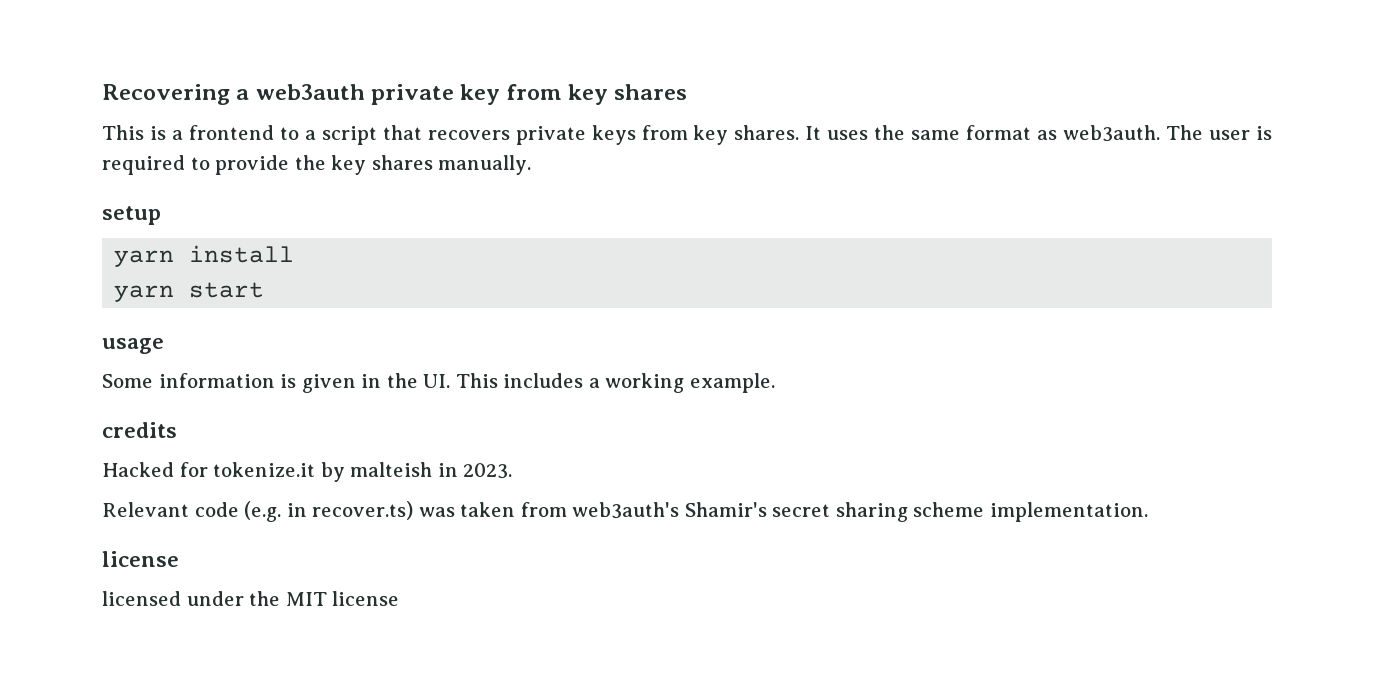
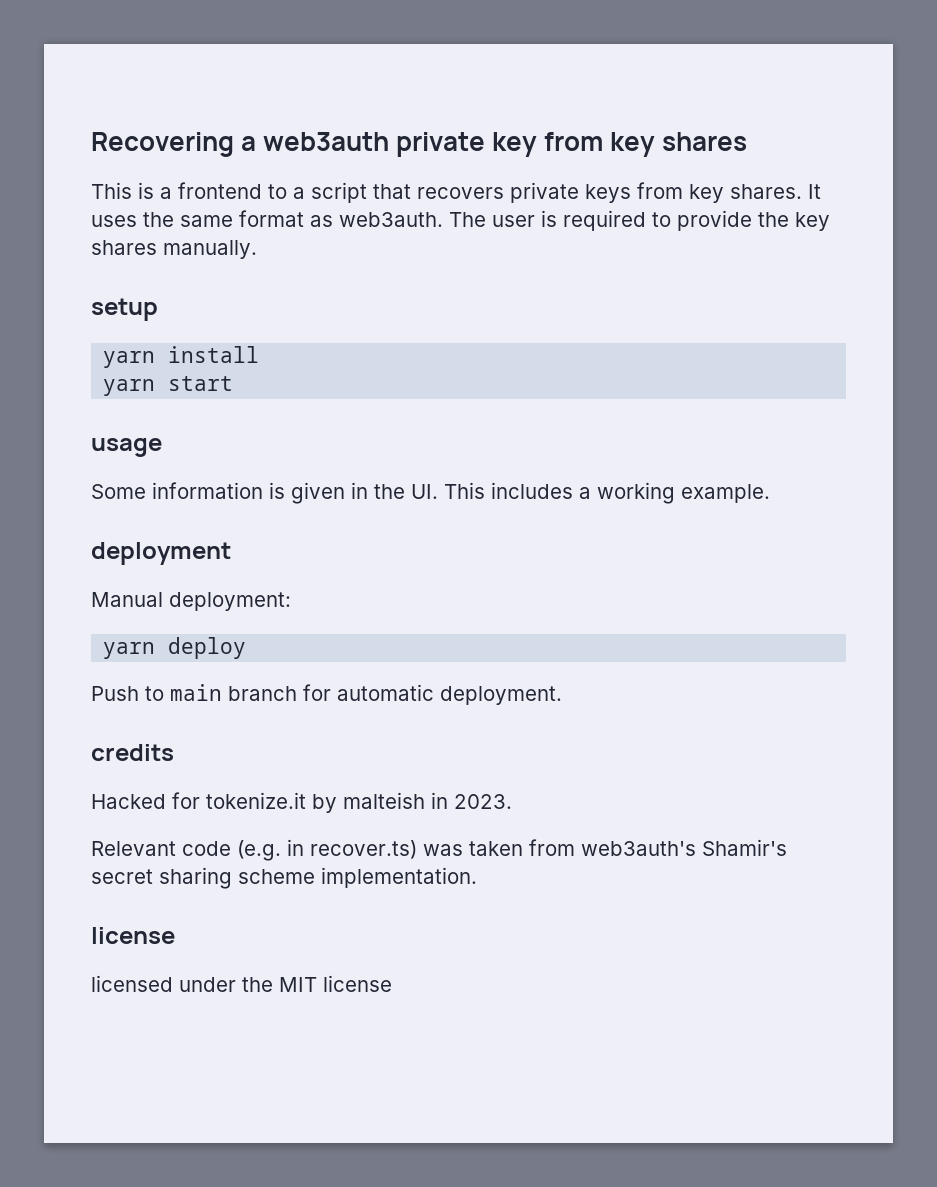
(775, 383) none -> [91,542,231,565] [91,592,291,611] [103,637,247,659] [91,684,562,705] // deployment // Manual deployment: // yarn deploy // Push to main branch for automatic deployment.

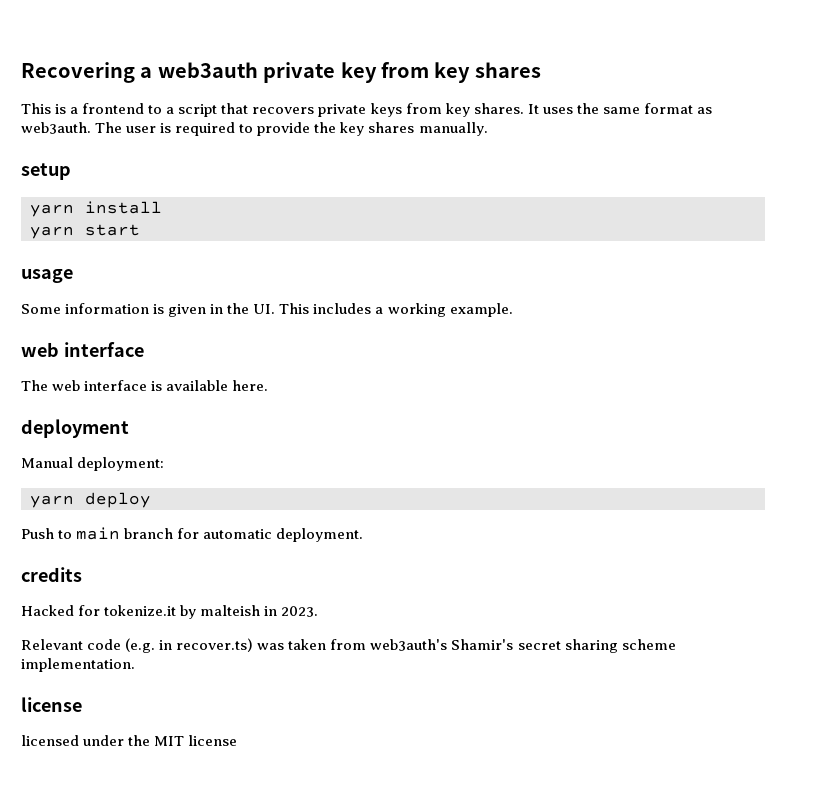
(770, 493) none -> [21,342,144,357] [21,380,269,391] // web interface // The web interface is available here.

